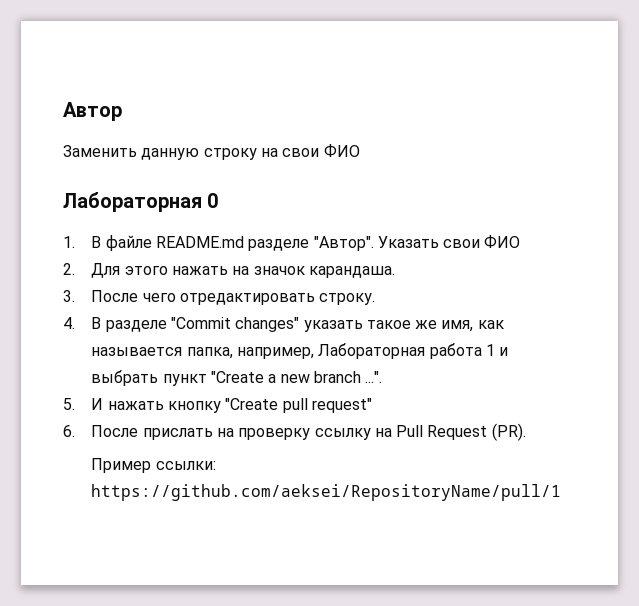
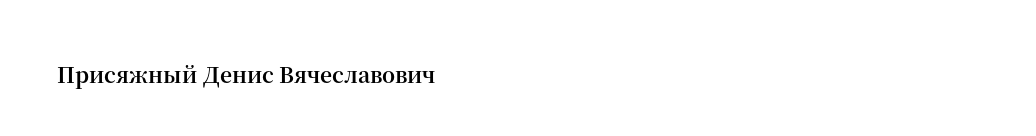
[63,102,122,121] [63,144,360,160] [63,192,219,212] [63,235,521,251] [63,263,395,278] [63,290,376,305] [63,317,504,332] [91,343,509,359] [91,370,383,386] [63,398,372,413] [63,423,526,441] [91,458,216,473] [91,484,562,501] Автор // Заменить данную строку на свои ФИО // Лабораторная 0 // 1. В файле README.md разделе "Автор". Указать свои ФИО // 2. Для этого нажать на значок карандаша. // 3. После чего отредактировать строку. // 4. В разделе "Commit changes" указать такое же имя, как называется папка, например, Лабораторная работа 1 и выбрать пункт "Create a new branch ...". // 5. И нажать кнопку "Create pull request" // 6. После прислать на проверку ссылку на Pull Request (PR). // Пример ссылки: https://github.com/aeksei/RepositoryName/pull/1 -> [57,64,436,89] Присяжный Денис Вячеславович

